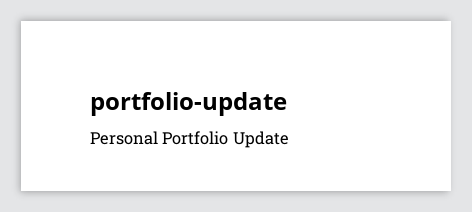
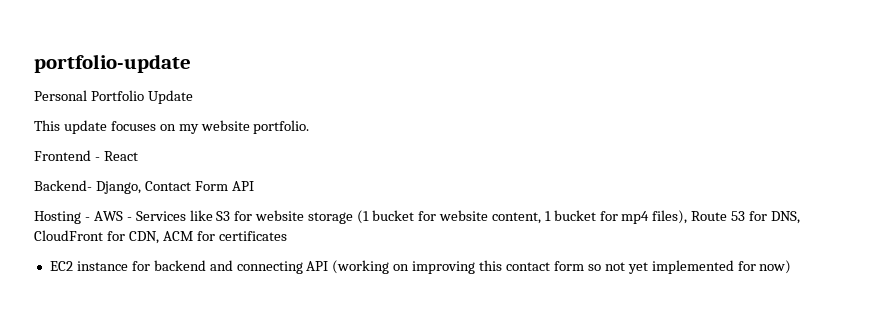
(289, 139) none -> [34,120,310,134] [34,150,138,161] [34,180,254,194] [34,210,801,224] [34,230,287,244] [49,260,792,274] // This update focuses on my website portfolio. // Frontend - React // Backend- Django, Contact Form API // Hosting - AWS - Services like S3 for website storage (1 bucket for website content, 1 bucket for mp4 files), Route 53 for DNS, CloudFront for CDN, ACM for certificates // EC2 instance for backend and connecting API (working on improving this contact form so not yet implemented for now)

